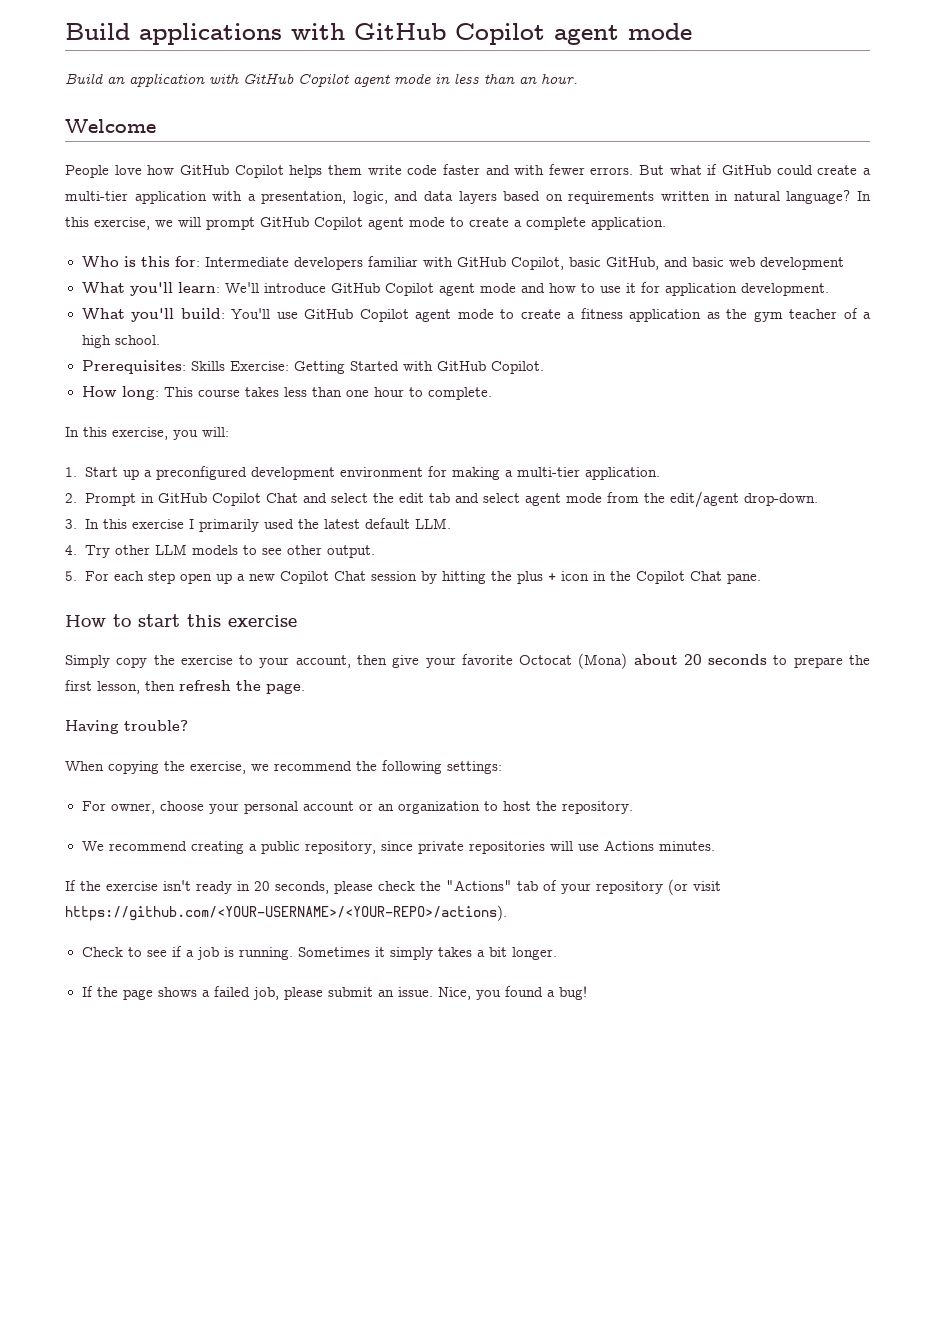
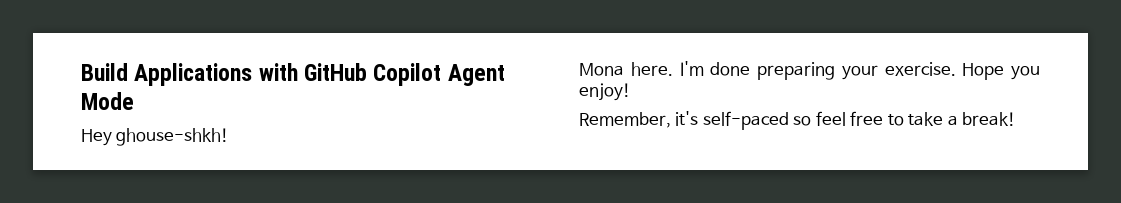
[65,23,692,45] [65,73,578,87] [65,119,156,133] [65,164,871,178] [65,190,871,204] [65,217,666,230] [81,256,844,270] [81,282,829,296] [81,308,871,322] [81,335,160,348] [81,360,544,374] [81,386,492,400] [65,427,229,440] [65,466,660,480] [65,491,818,508] [65,518,451,532] [65,544,375,558] [65,571,761,584] [65,614,297,627] [65,653,871,669] [65,680,305,694] [65,720,188,734] [65,760,502,774] [81,801,633,814] [81,840,715,854] [65,879,721,895] [65,905,507,921] [81,946,557,960] [81,986,587,1000] Build applications with GitHub Copilot agent mode // Build an application with GitHub Copilot agent mode in less than an hour. // Welcome // People love how GitHub Copilot helps them write code faster and with fewer errors. But what if GitHub could create a multi-tier application with a presentation, logic, and data layers based on requirements written in natural language? In this exercise, we will prompt GitHub Copilot agent mode to create a complete application. // Who is this for: Intermediate developers familiar with GitHub Copilot, basic GitHub, and basic web development // What you'll learn: We'll introduce GitHub Copilot agent mode and how to use it for application development. // What you'll build: You'll use GitHub Copilot agent mode to create a fitness application as the gym teacher of a high school. // Prerequisites: Skills Exercise: Getting Started with GitHub Copilot. // How long: This course takes less than one hour to complete. // In this exercise, you will: // 1. Start up a preconfigured development environment for making a multi-tier application. // 2. Prompt in GitHub Copilot Chat and select the edit tab and select agent mode from the edit/agent drop-down. // 3. In this exercise I primarily used the latest default LLM. // 4. Try other LLM models to see other output. // 5. For each step open up a new Copilot Chat session by hitting the plus + icon in the Copilot Chat pane. // How to start this exercise // Simply copy the exercise to your account, then give your favorite Octocat (Mona) about 20 seconds to prepare the first lesson, then refresh the page. // Having trouble? // When copying the exercise, we recommend the following settings: // For owner, choose your personal account or an organization to host the repository. // We recommend creating a public repository, since private repositories will use Actions minutes. // If the exercise isn't ready in 20 seconds, please check the "Actions" tab of your repository (or visit https://github.com/<YOUR-USERNAME>/<YOUR-REPO>/actions). // Check to see if a job is running. Sometimes it simply takes a bit longer. // If the page shows a failed job, please submit an issue. Nice, you found a bug! -> [81,63,505,86] [81,92,134,110] [81,128,230,146] [579,61,1040,80] [579,83,631,101] [579,111,1017,130] Build Applications with GitHub Copilot Agent Mode // Hey ghouse-shkh! // Mona here. I'm done preparing your exercise. Hope you enjoy! // Remember, it's self-paced so feel free to take a break!

